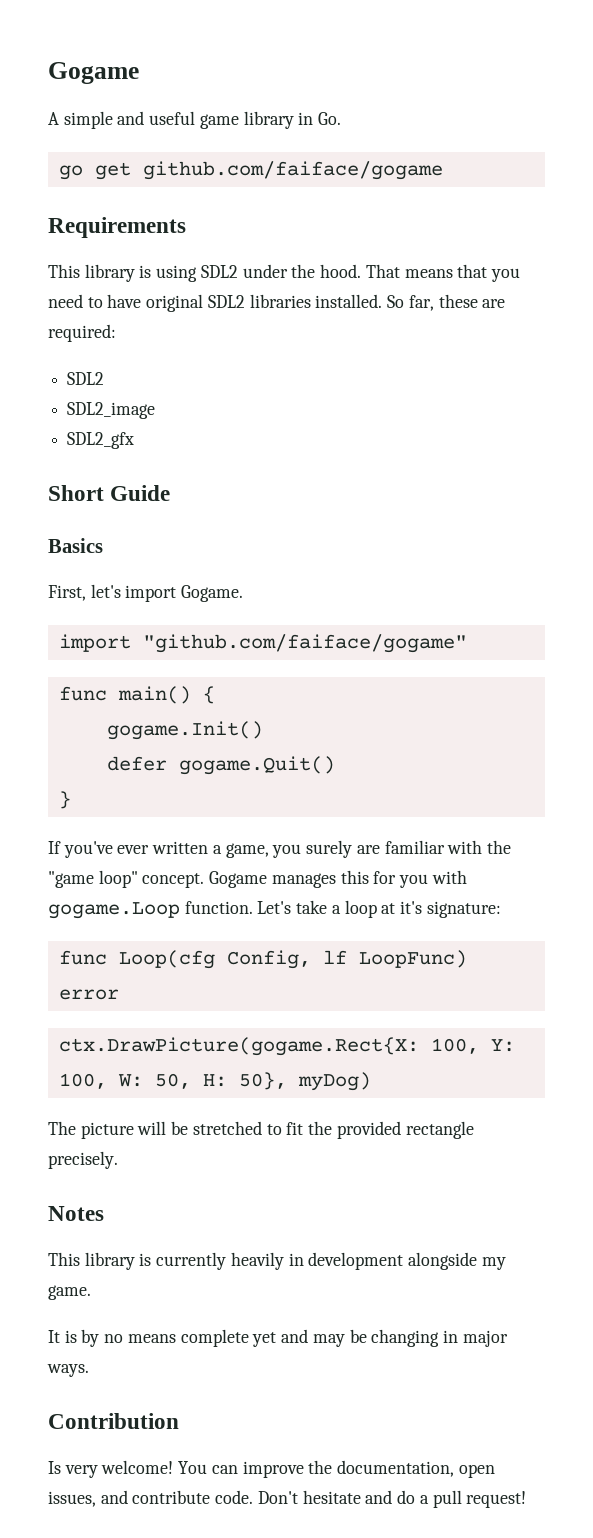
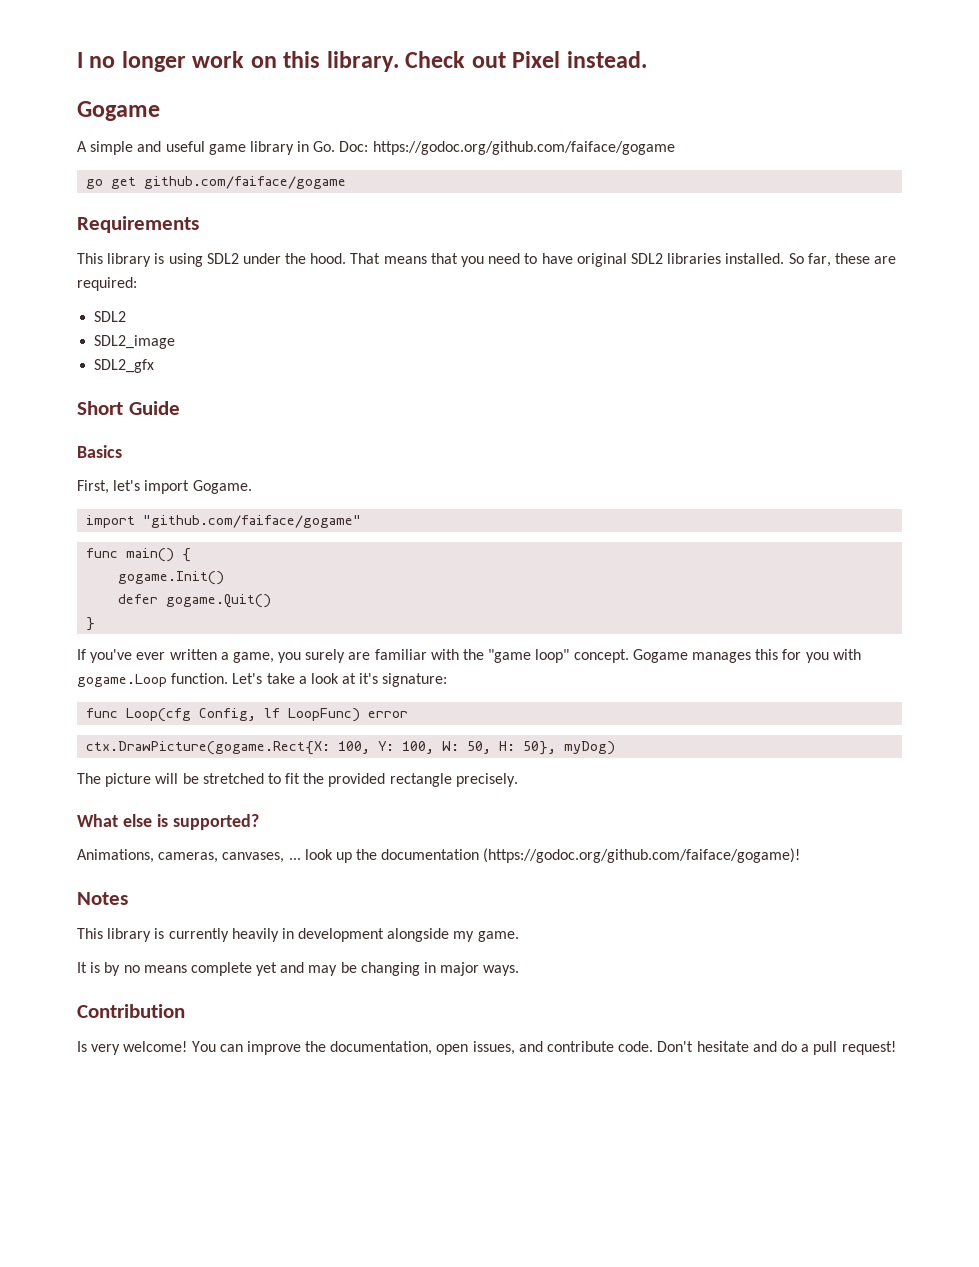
(48, 73) none -> [77,51,647,72] I no longer work on this library. Check out Pixel instead. //
(342, 118) none -> [339,141,675,155] Doc: https://godoc.org/github.com/faiface/gogame
[344,900,377,918] loop -> [310,673,339,684] look
(118, 1160) none -> [77,814,259,830] [77,848,801,863] // What else is supported? // Animations, cameras, canvases, ... look up the documentation (https://godoc.org/github.com/faiface/gogame)!

